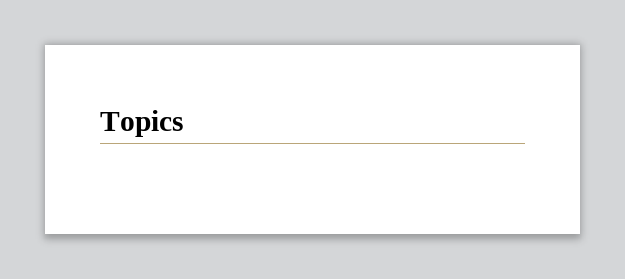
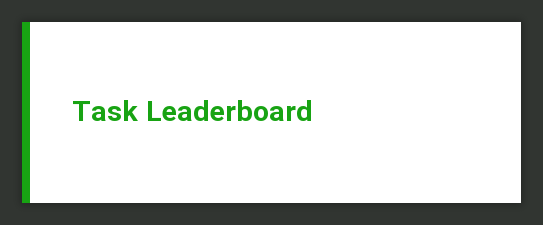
[100,110,183,137] Topics -> [72,100,313,121] Task Leaderboard

